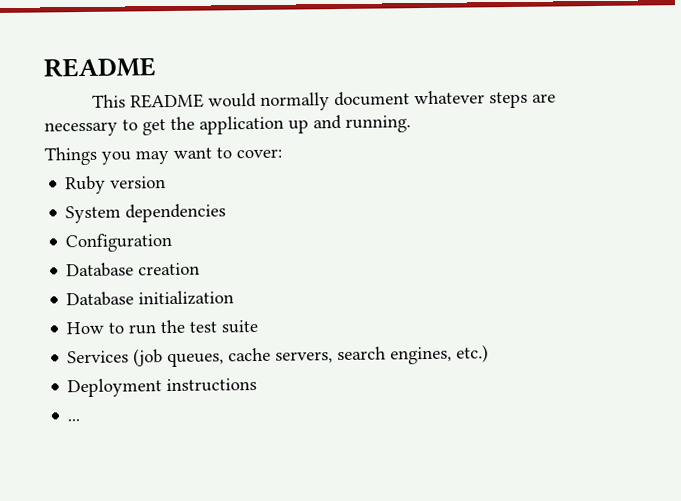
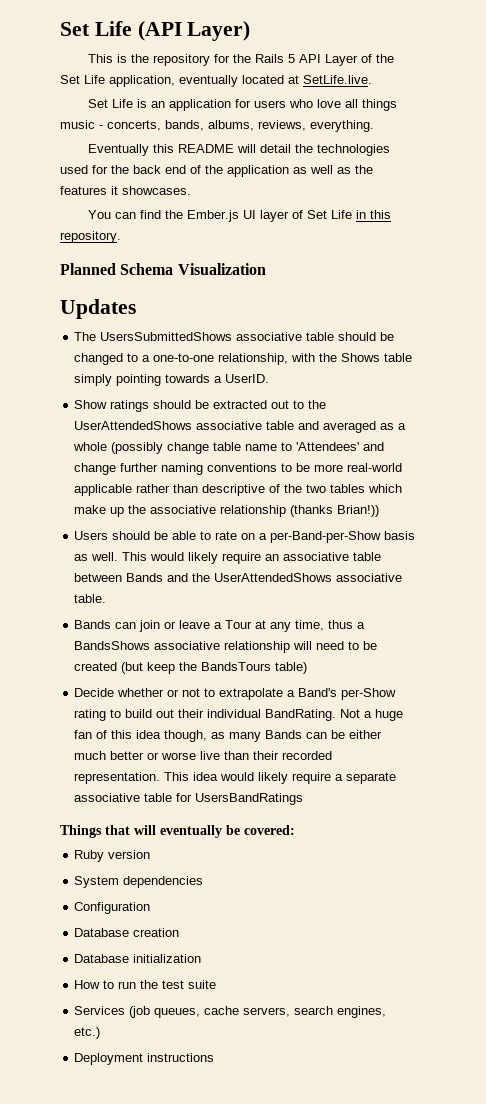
[43,57,156,78] [91,90,556,111] [44,114,411,137] [44,146,282,166] README // This README would normally document whatever steps are necessary to get the application up and running. // Things you may want to cover: -> [60,21,251,41] [87,54,394,66] [60,75,372,87] [87,99,397,111] [60,120,374,132] [87,144,390,156] [60,165,373,177] [60,186,191,195] [87,210,391,222] [60,231,121,243] [60,263,266,275] [60,299,136,319] [74,332,395,341] [74,353,413,365] [74,374,270,386] [74,400,327,412] [74,421,407,433] [73,442,385,454] [74,463,403,475] [74,484,403,496] [74,505,380,517] [74,531,416,543] [74,552,382,564] [74,573,403,582] [74,594,107,603] [74,620,366,632] [74,641,378,653] [74,662,308,674] [74,688,397,700] [74,709,404,721] [74,730,383,742] [74,751,333,760] [74,772,397,784] [74,793,304,805] [60,825,295,838] Set Life (API Layer) // This is the repository for the Rails 5 API Layer of the Set Life application, eventually located at SetLife.live. // Set Life is an application for users who love all things music - concerts, bands, albums, reviews, everything. // Eventually this README will detail the technologies used for the back end of the application as well as the features it showcases. // You can find the Ember.js UI layer of Set Life in this repository. // Planned Schema Visualization // Updates // The UsersSubmittedShows associative table should be changed to a one-to-one relationship, with the Shows table simply pointing towards a UserID. // Show ratings should be extracted out to the UserAttendedShows associative table and averaged as a whole (possibly change table name to 'Attendees' and change further naming conventions to be more real-world applicable rather than descriptive of the two tables which make up the associative relationship (thanks Brian!)) // Users should be able to rate on a per-Band-per-Show basis as well. This would likely require an associative table between Bands and the UserAttendedShows associative table. // Bands can join or leave a Tour at any time, thus a BandsShows associative relationship will need to be created (but keep the BandsTours table) // Decide whether or not to extrapolate a Band's per-Show rating to build out their individual BandRating. Not a huge fan of this idea though, as many Bands can be either much better or worse live than their recorded representation. This idea would likely require a separate associative table for UsersBandRatings // Things that will eventually be covered:
[67,419,81,422] // ... -> (215, 1057) none

